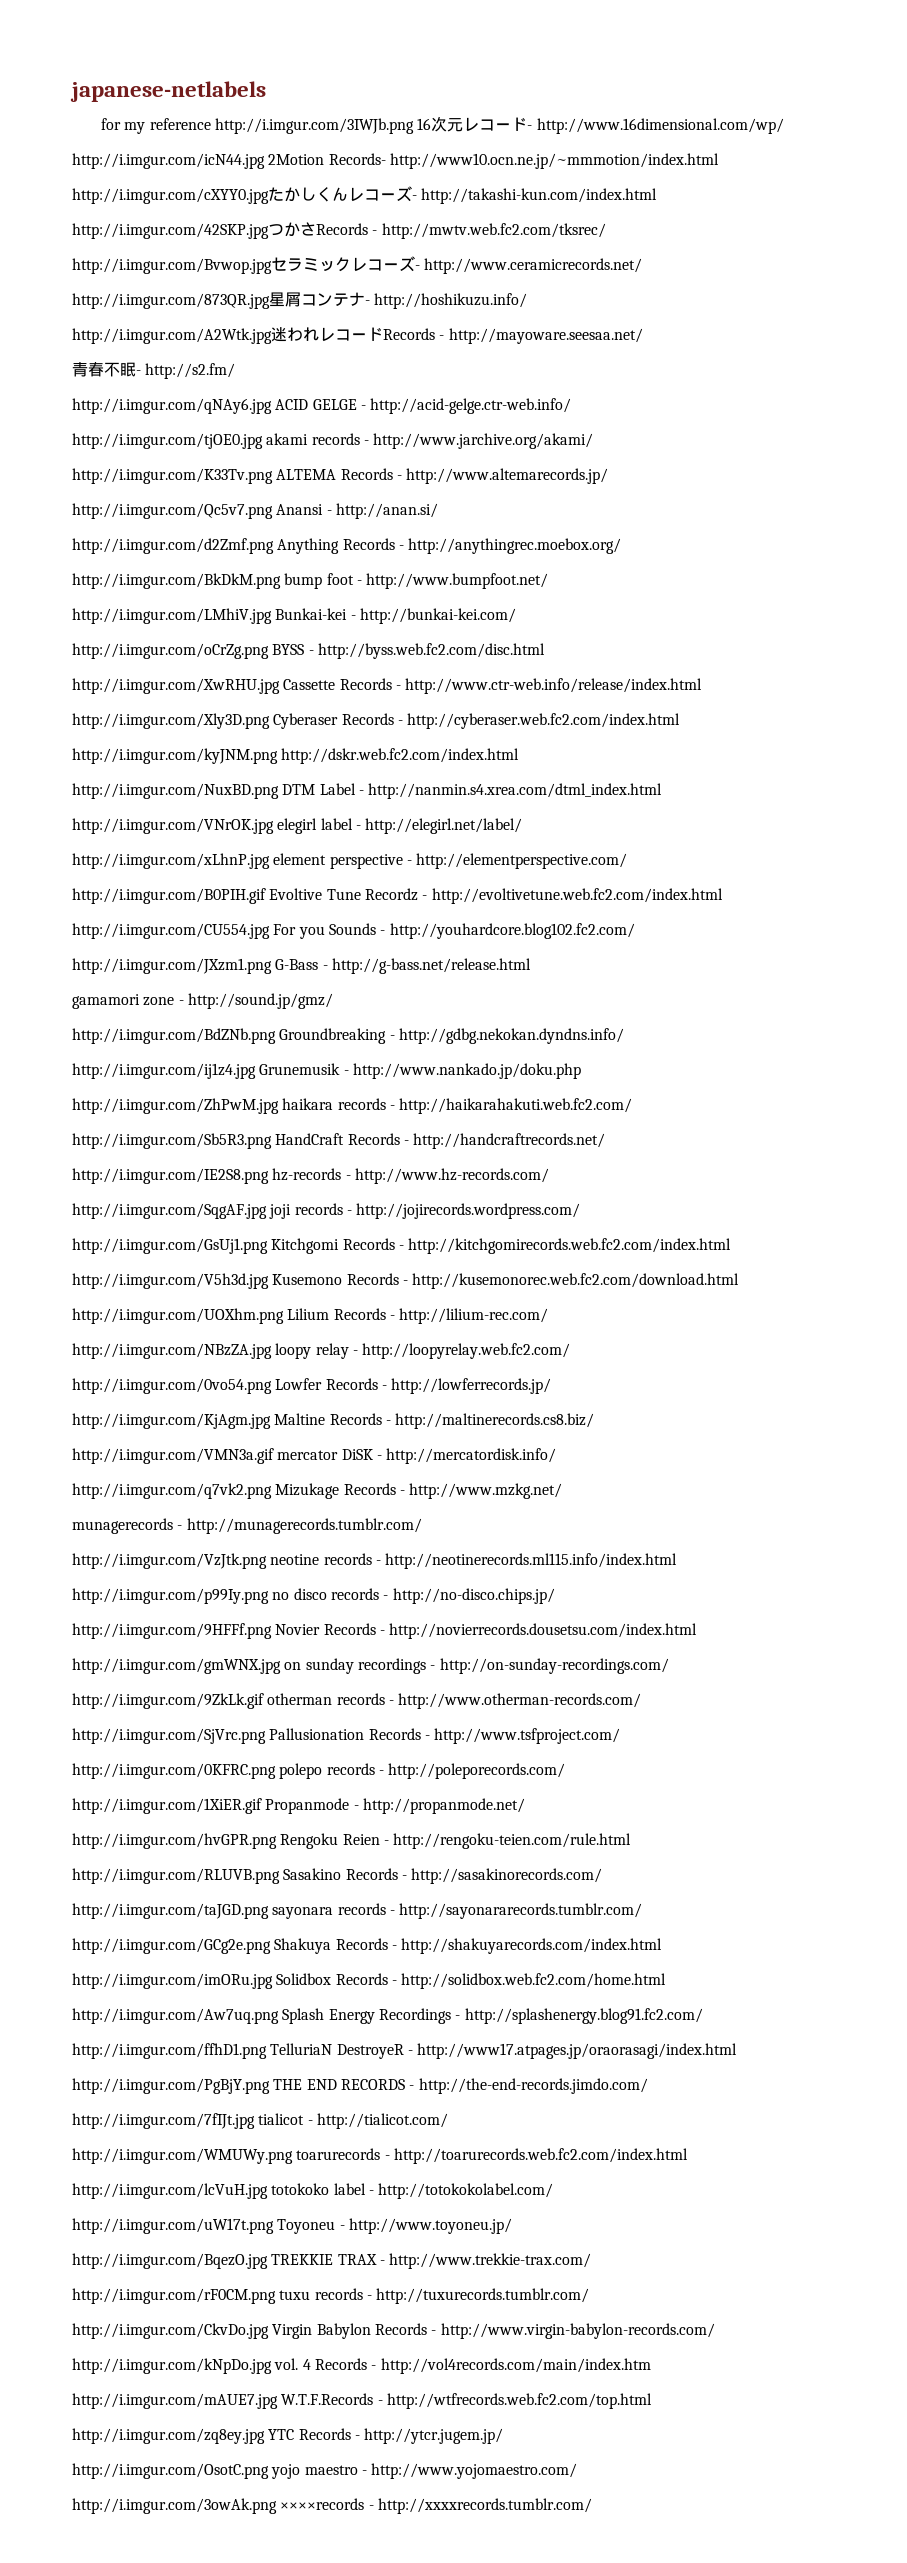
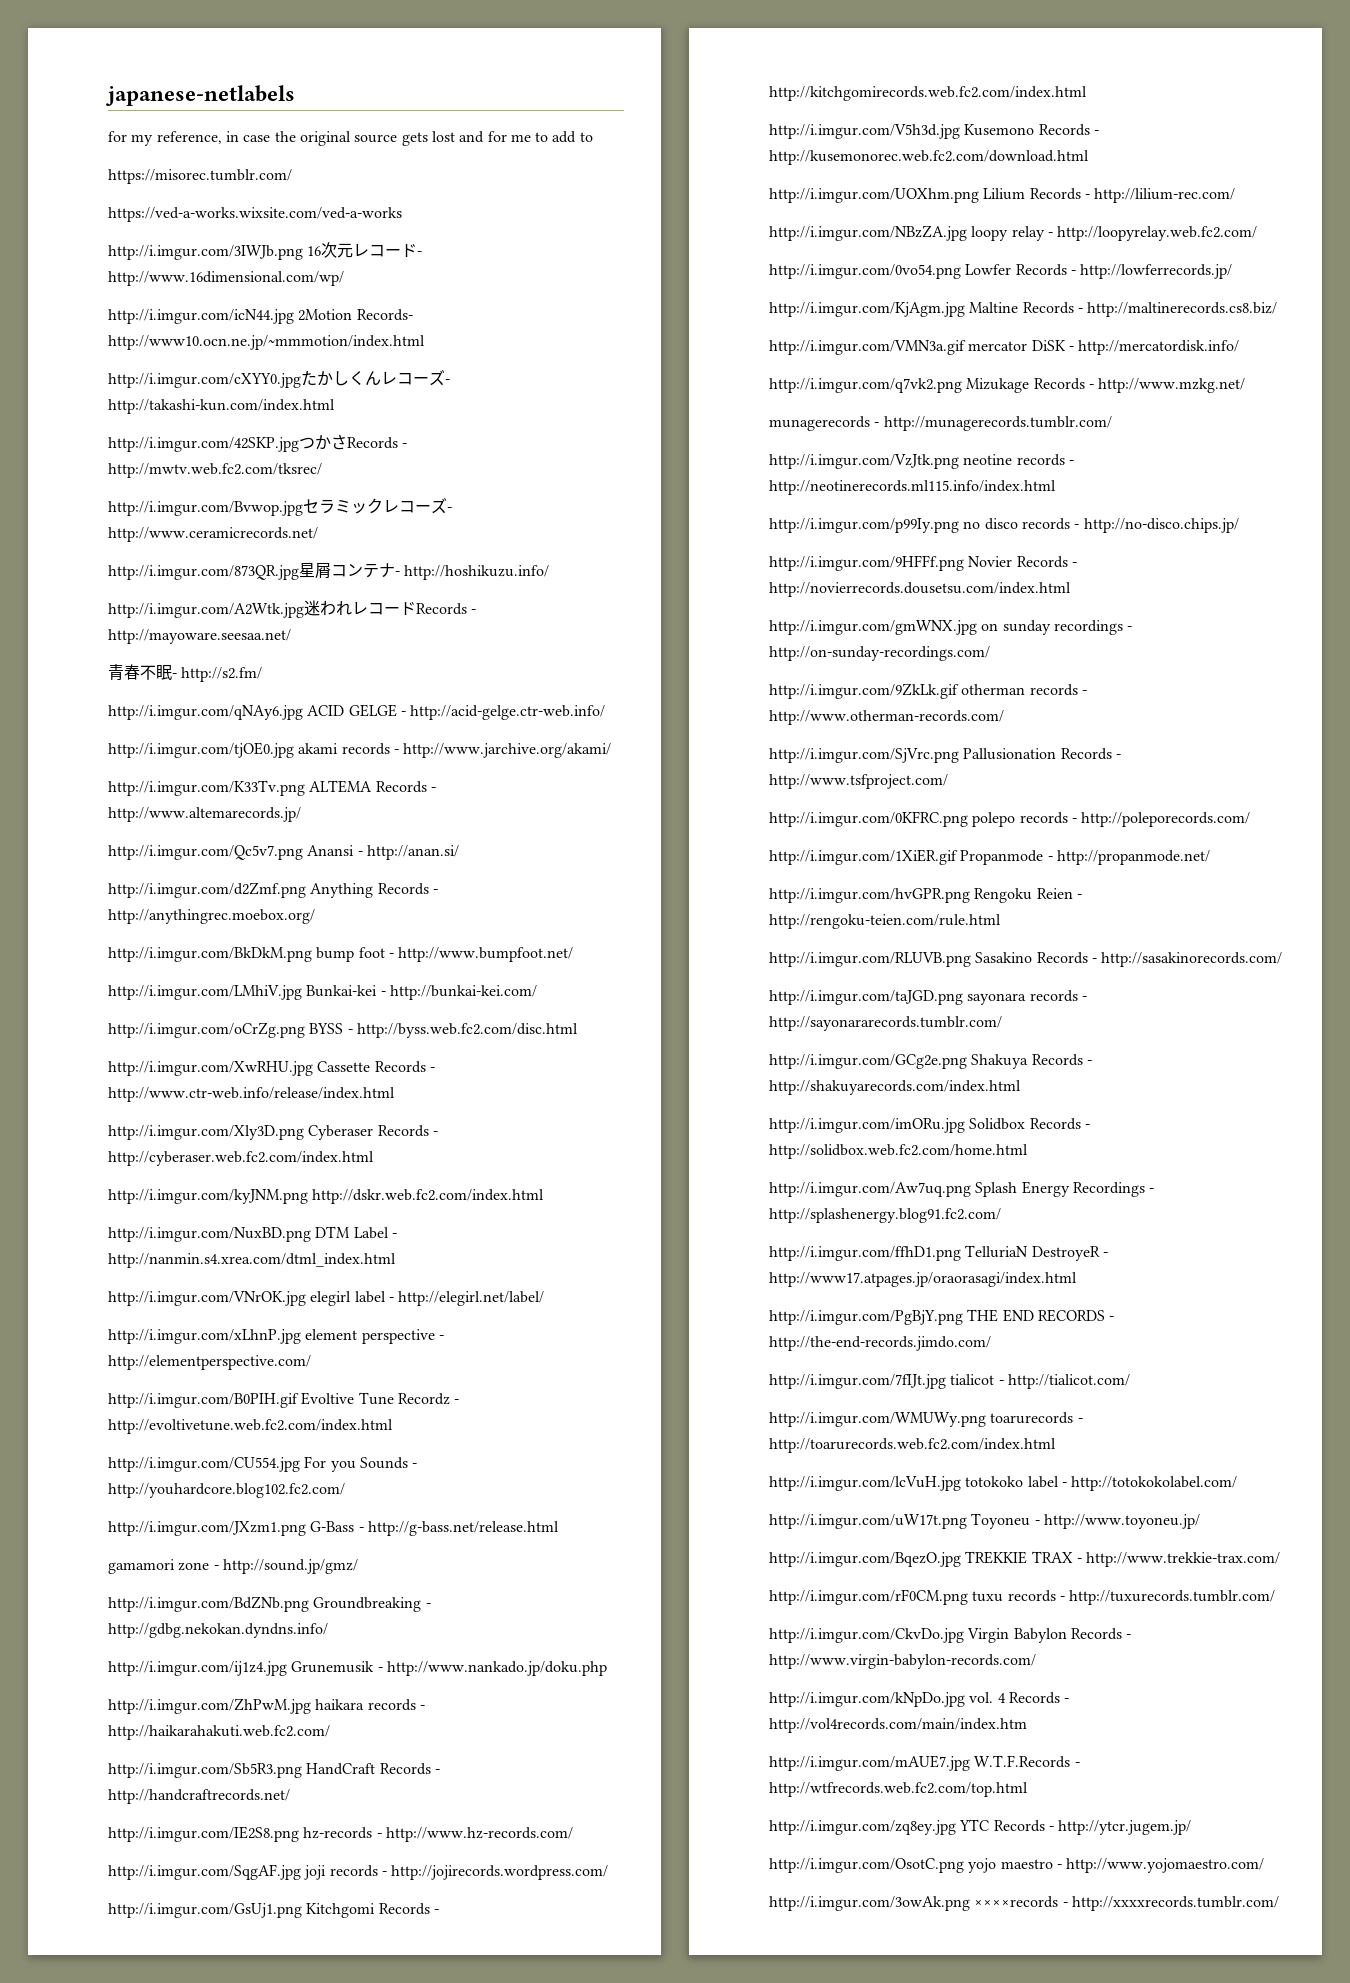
[149,118,211,130] reference -> [156,131,593,146] [108,169,292,184] [108,207,402,222] reference, in case the original source gets lost and for me to add to // https://misorec.tumblr.com/ // https://ved-a-works.wixsite.com/ved-a-works //

